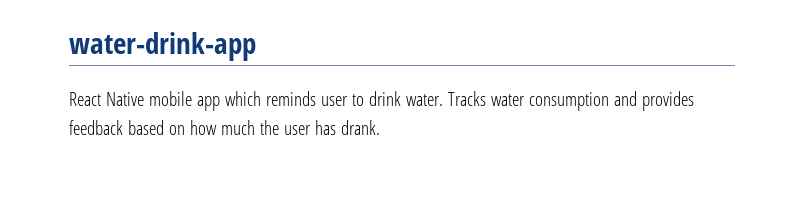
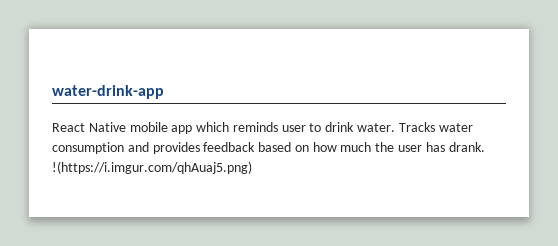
(380, 127) none -> [52,161,252,174] !(https://i.imgur.com/qhAuaj5.png)

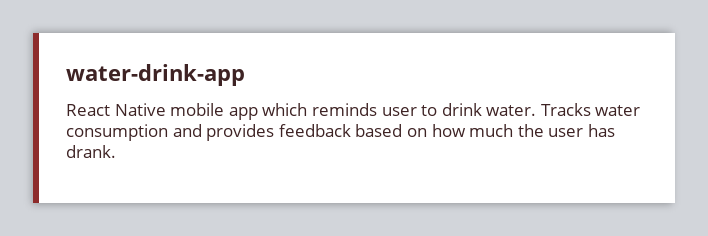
[52,161,252,174] !(https://i.imgur.com/qhAuaj5.png) -> (116, 151) none

